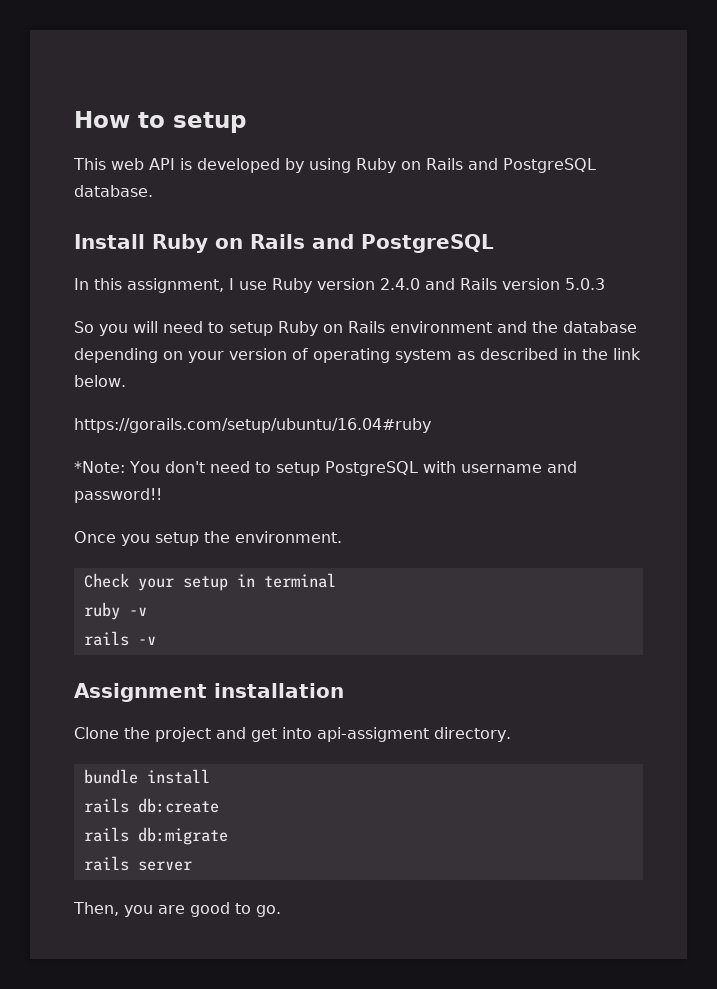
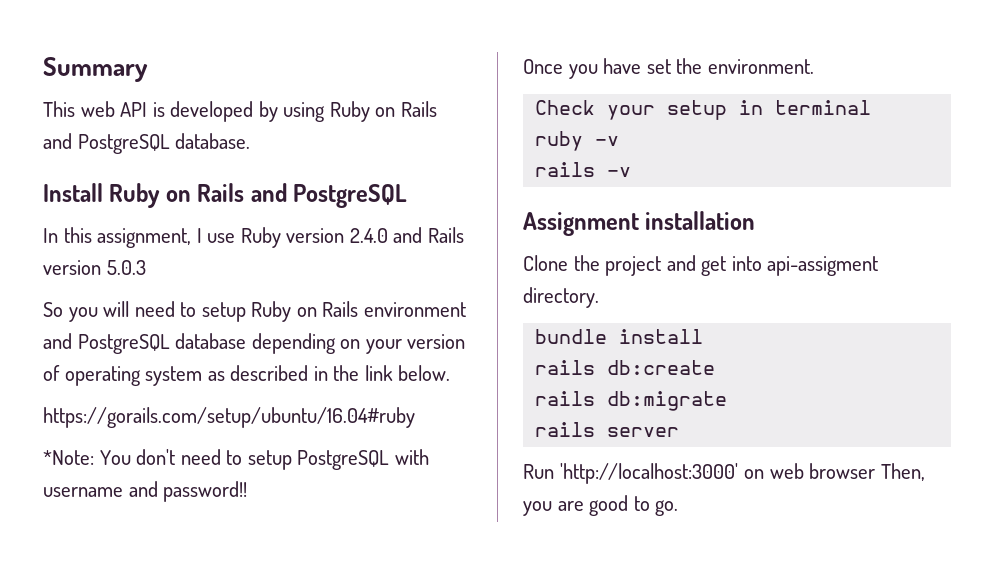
[74,111,246,133] How to setup -> [43,57,148,82] Summary
[532,321,558,333] the -> [77,334,170,354] PostgreSQL
[155,532,199,546] setup -> [603,58,671,74] have set
(192, 866) none -> [523,463,876,484] Run 'http://localhost:3000' on web browser

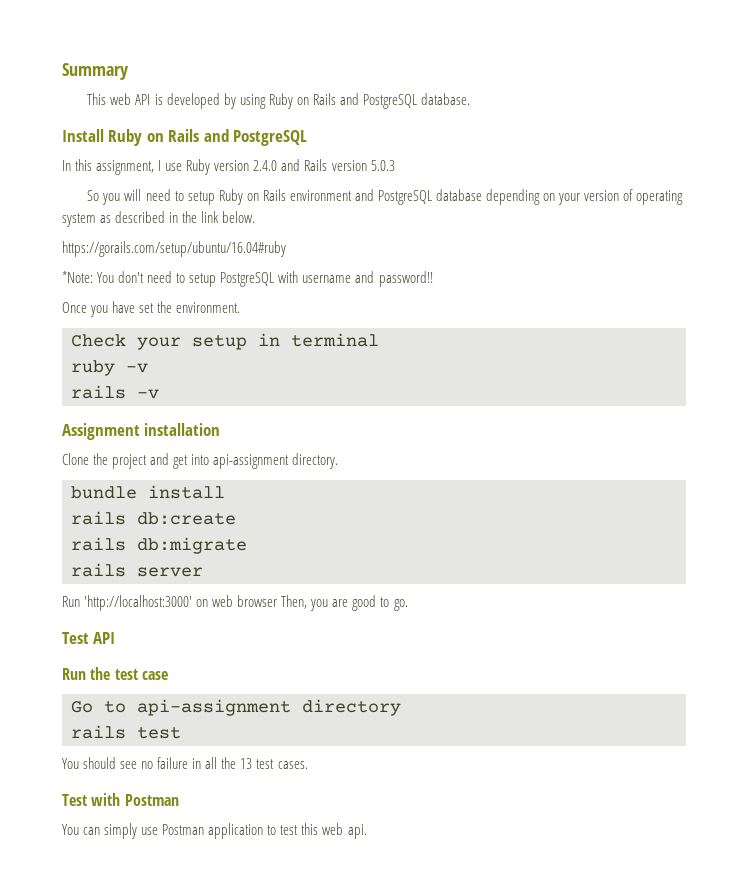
[767,256,879,276] api-assigment -> [213,454,290,469] api-assignment
(679, 508) none -> [62,632,116,644] [62,667,168,680] [71,699,401,716] [71,725,181,739] [62,757,308,769] [62,793,179,806] [62,823,367,839] // Test API // Run the test case // Go to api-assignment directory // rails test // You should see no failure in all the 13 test cases. // Test with Postman // You can simply use Postman application to test this web api.

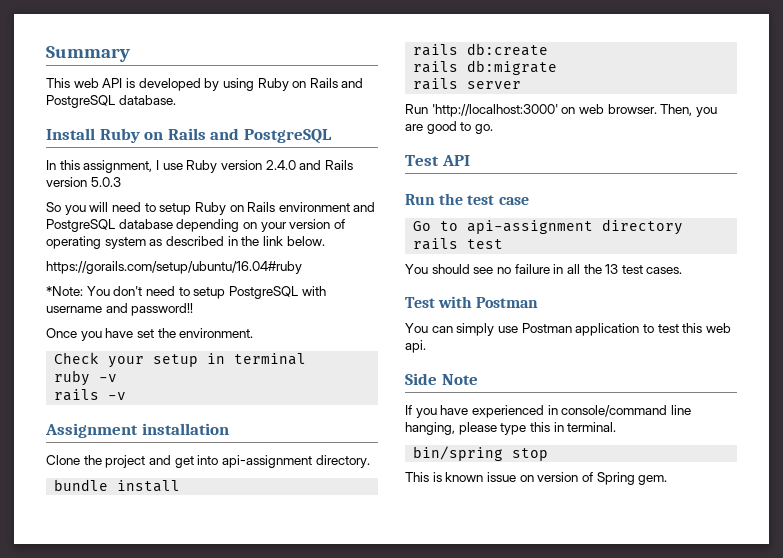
[237,595,278,607] browser -> [607,104,657,114] browser.
(367, 831) none -> [405,373,478,385] [405,405,691,418] [405,422,617,435] [413,446,549,461] [405,472,668,485] // Side Note // If you have experienced in console/command line hanging, please type this in terminal. // bin/spring stop // This is known issue on version of Spring gem.

